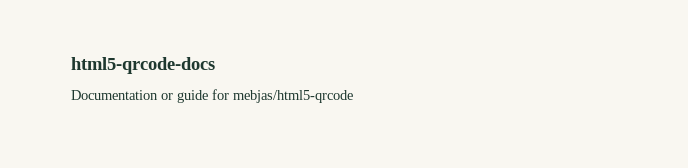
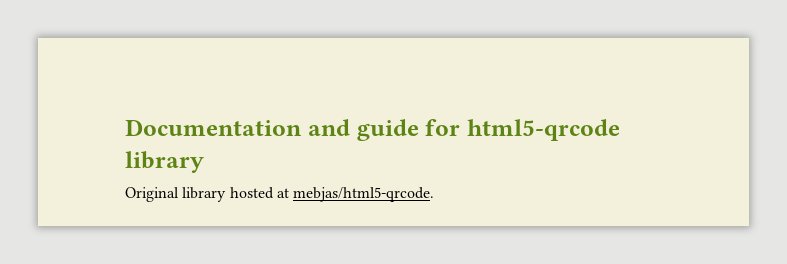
[71,57,215,74] [71,89,353,103] html5-qrcode-docs // Documentation or guide for mebjas/html5-qrcode -> [125,119,620,141] [125,151,204,173] [125,187,435,202] Documentation and guide for html5-qrcode library // Original library hosted at mebjas/html5-qrcode.

